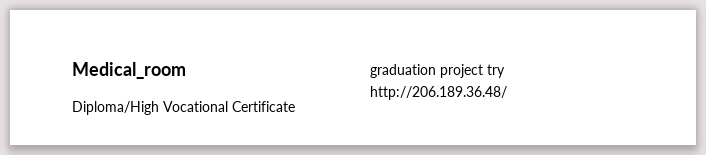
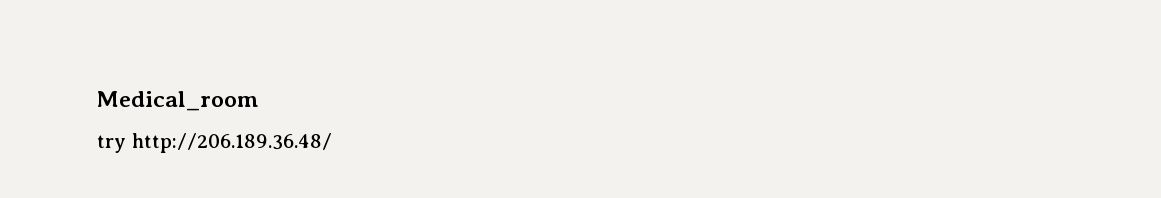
[72,101,295,115] [370,64,483,78] Diploma/High Vocational Certificate graduation project -> (259, 101) none

